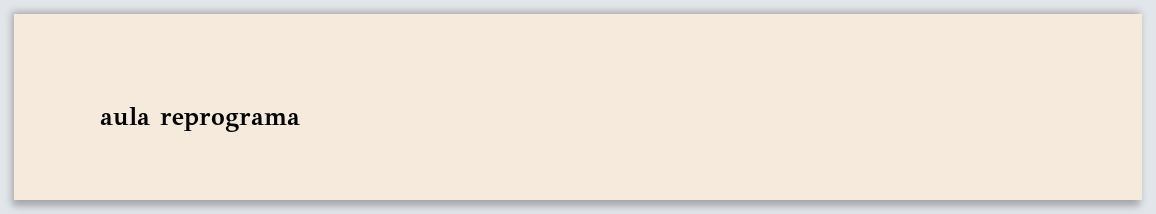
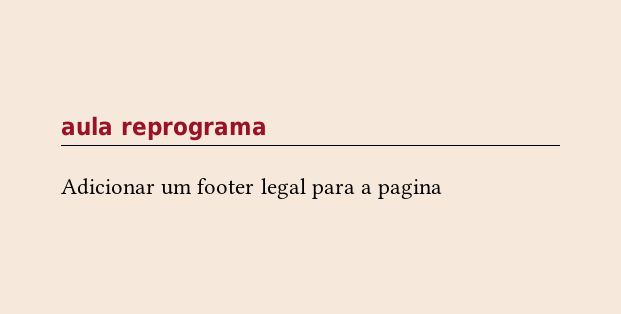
(300, 122) none -> [61,178,443,199] // Adicionar um footer legal para a pagina

